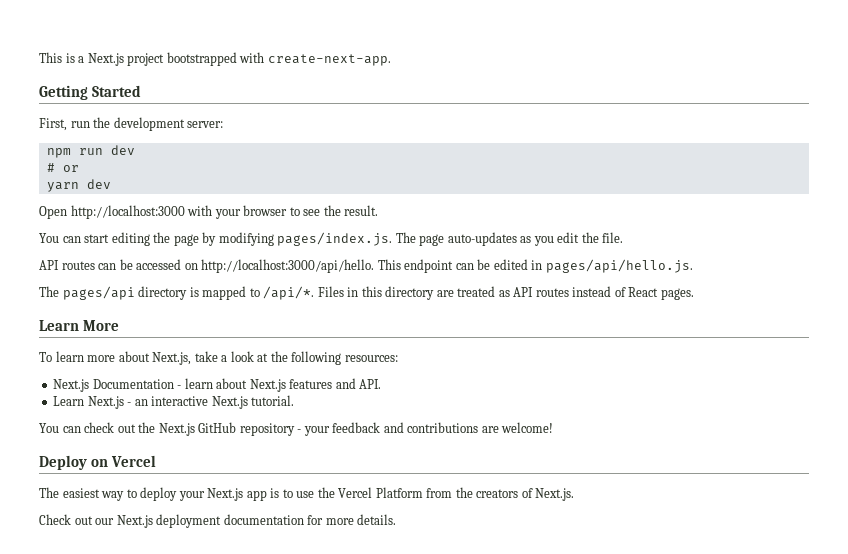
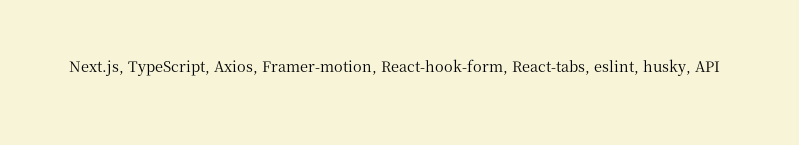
[39,52,391,66] [39,85,141,100] [39,117,224,131] [46,145,135,158] [46,163,79,172] [46,179,111,192] [39,205,379,219] [39,232,624,246] [39,259,693,273] [39,286,694,300] [39,320,119,331] [39,351,398,365] [53,378,382,392] [53,395,295,409] [39,422,554,436] [39,455,156,470] [39,487,575,501] [39,514,397,528] This is a Next.js project bootstrapped with create-next-app. // Getting Started // First, run the development server: // npm run dev // # or // yarn dev // Open http://localhost:3000 with your browser to see the result. // You can start editing the page by modifying pages/index.js. The page auto-updates as you edit the file. // API routes can be accessed on http://localhost:3000/api/hello. This endpoint can be edited in pages/api/hello.js. // The pages/api directory is mapped to /api/*. Files in this directory are treated as API routes instead of React pages. // Learn More // To learn more about Next.js, take a look at the following resources: // Next.js Documentation - learn about Next.js features and API. // Learn Next.js - an interactive Next.js tutorial. // You can check out the Next.js GitHub repository - your feedback and contributions are welcome! // Deploy on Vercel // The easiest way to deploy your Next.js app is to use the Vercel Platform from the creators of Next.js. // Check out our Next.js deployment documentation for more details. -> [69,59,720,76] Next.js, TypeScript, Axios, Framer-motion, React-hook-form, React-tabs, eslint, husky, API

